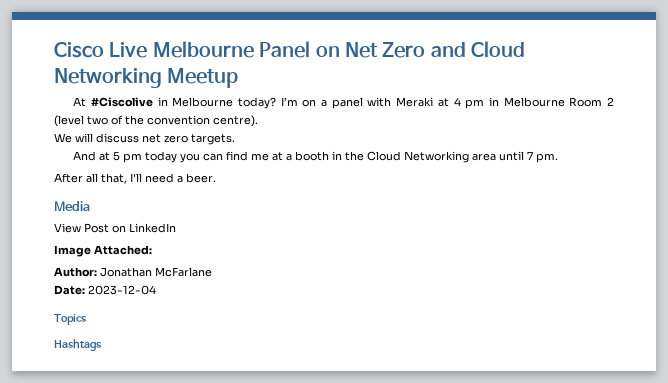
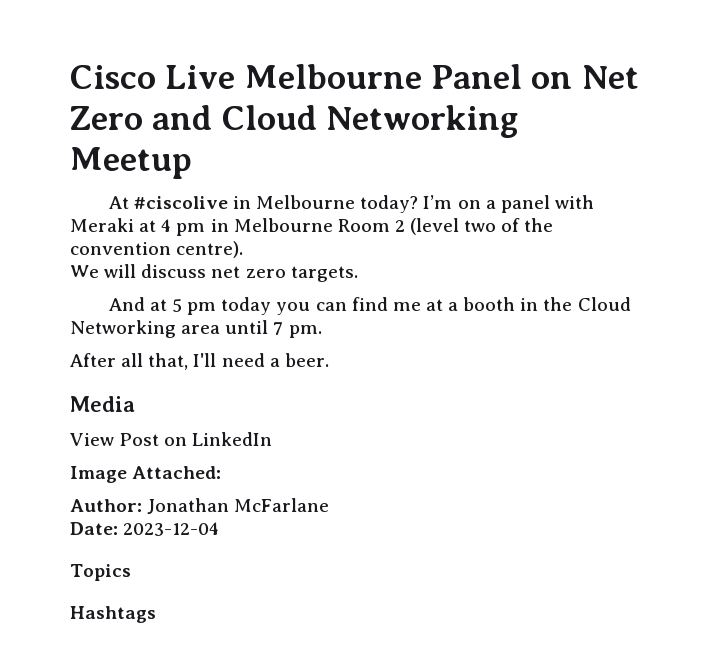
[90,97,153,107] #Ciscolive -> [133,196,228,209] #ciscolive

